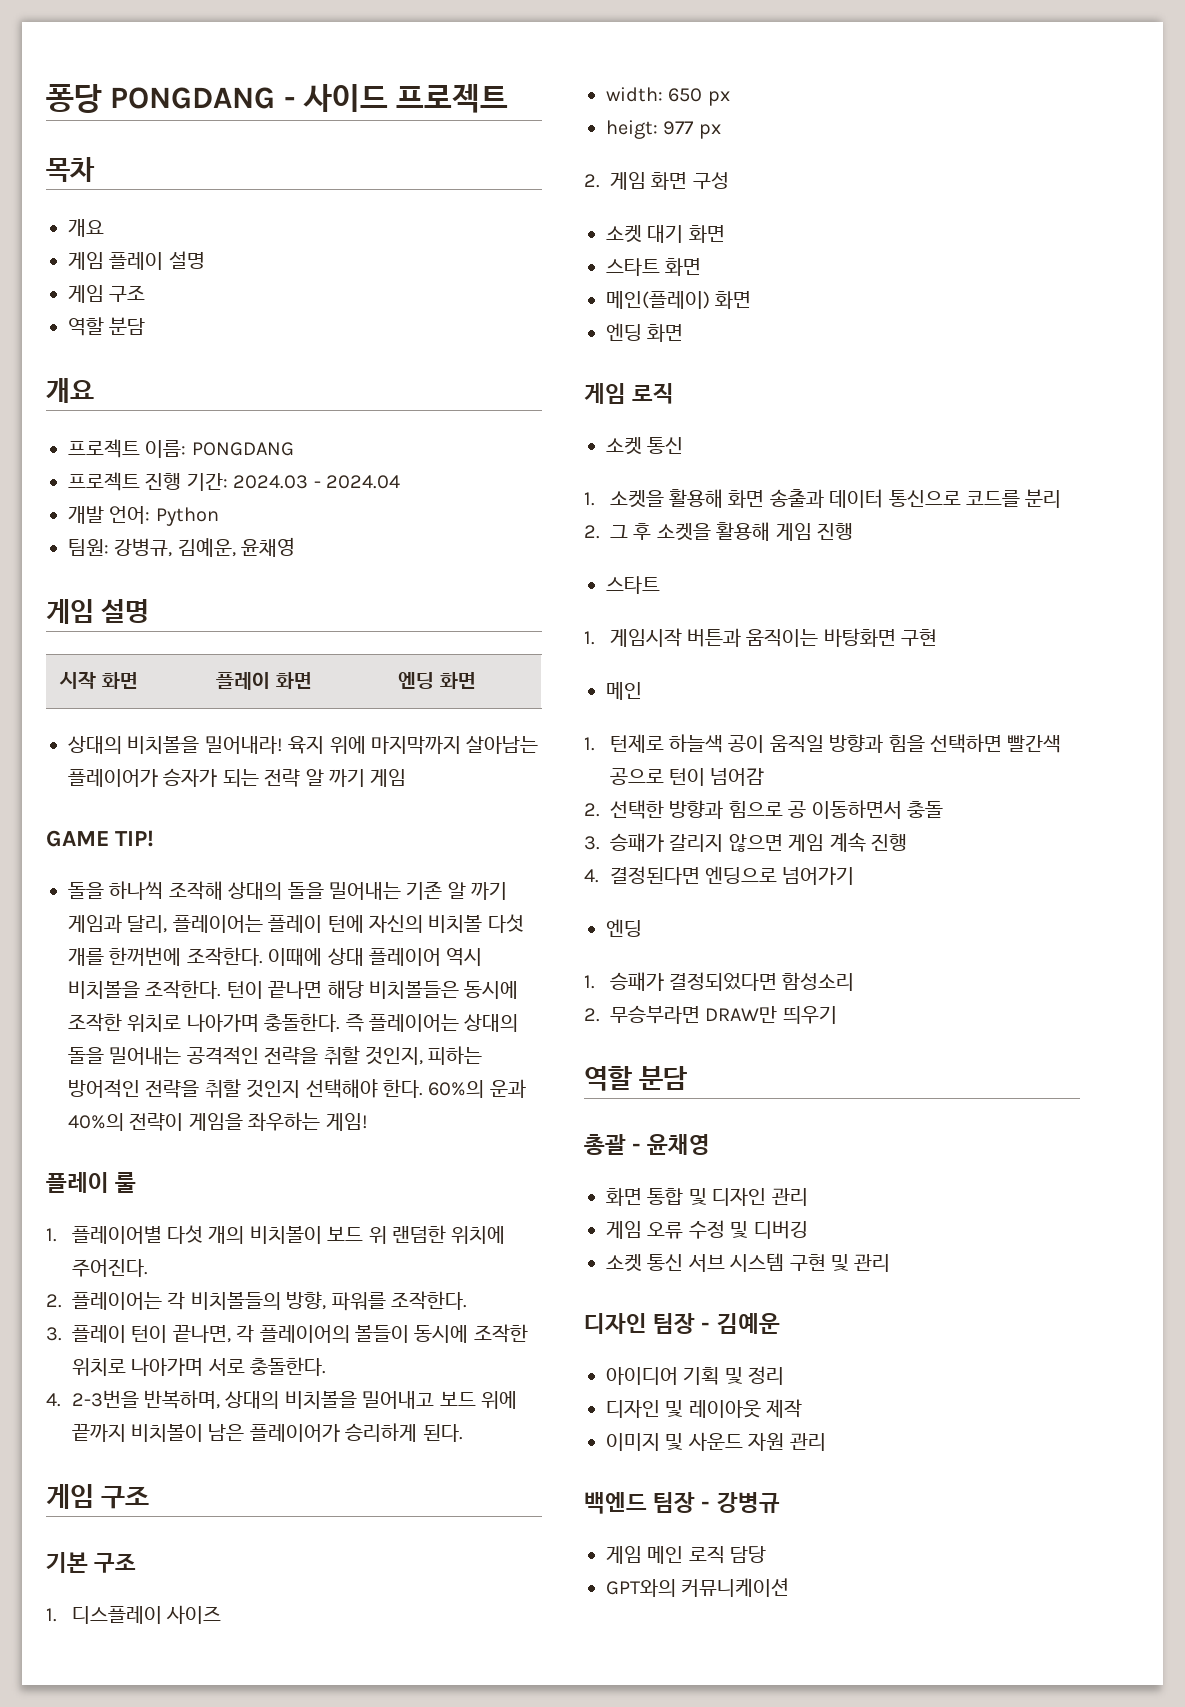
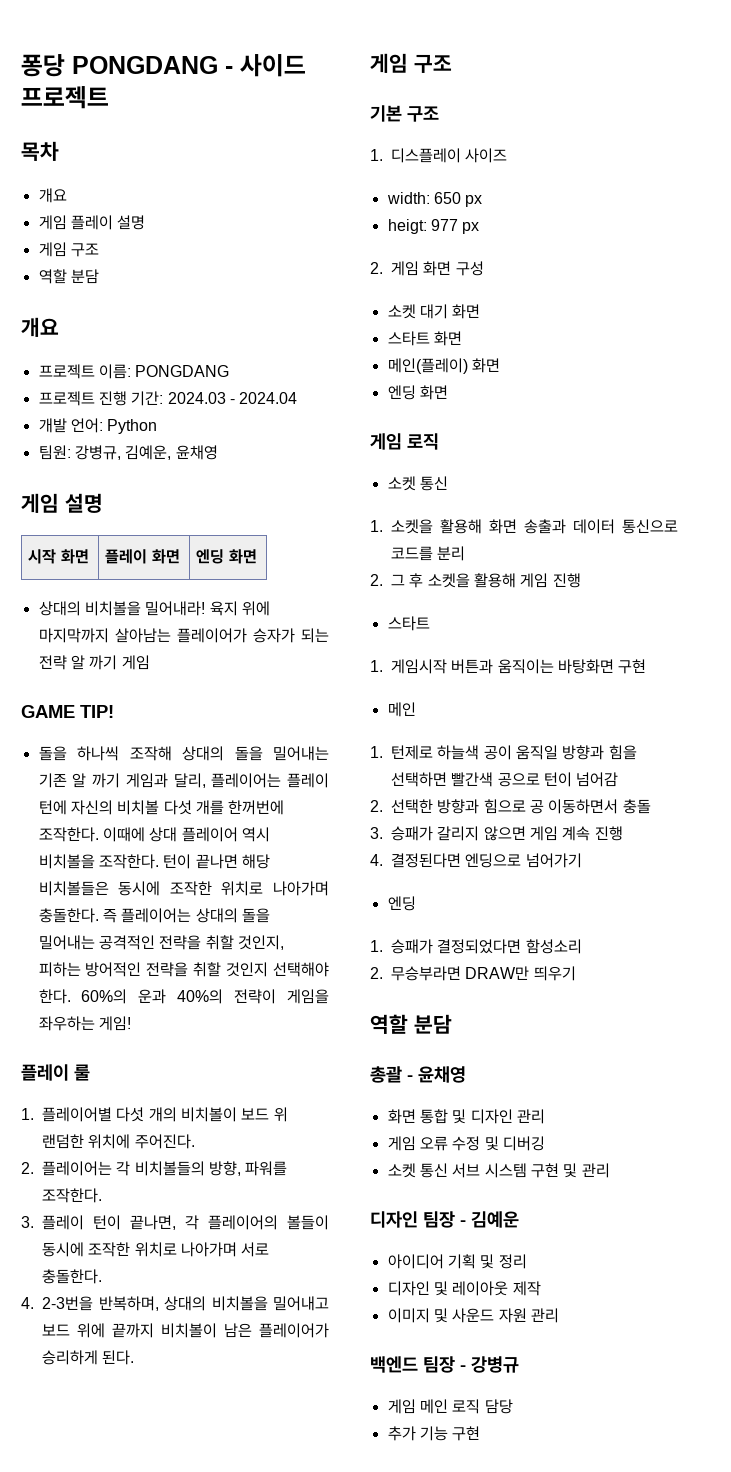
[606,1578,790,1597] GPT와의 커뮤니케이션 -> [387,1426,481,1441] 추가 기능 구현

